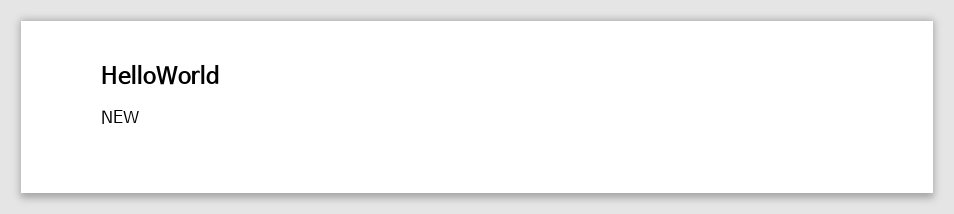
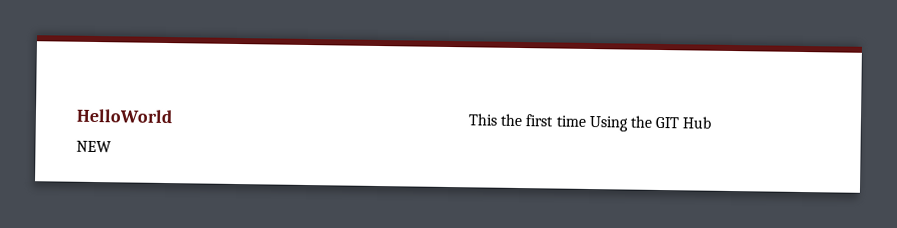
(139, 117) none -> [468,113,712,132] // This the first time Using the GIT Hub

